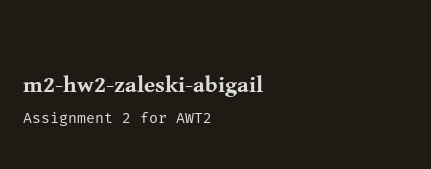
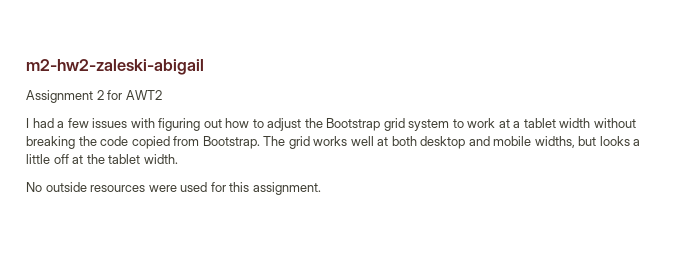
(212, 118) none -> [26,118,636,131] [26,136,641,149] [26,154,178,164] [26,182,321,195] // I had a few issues with figuring out how to adjust the Bootstrap grid system to work at a tablet width without breaking the code copied from Bootstrap. The grid works well at both desktop and mobile widths, but looks a little off at the tablet width. // No outside resources were used for this assignment.

